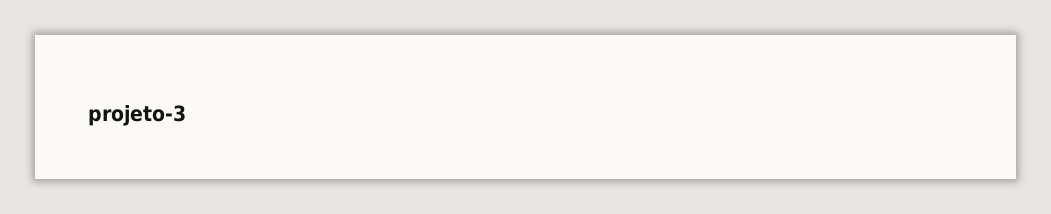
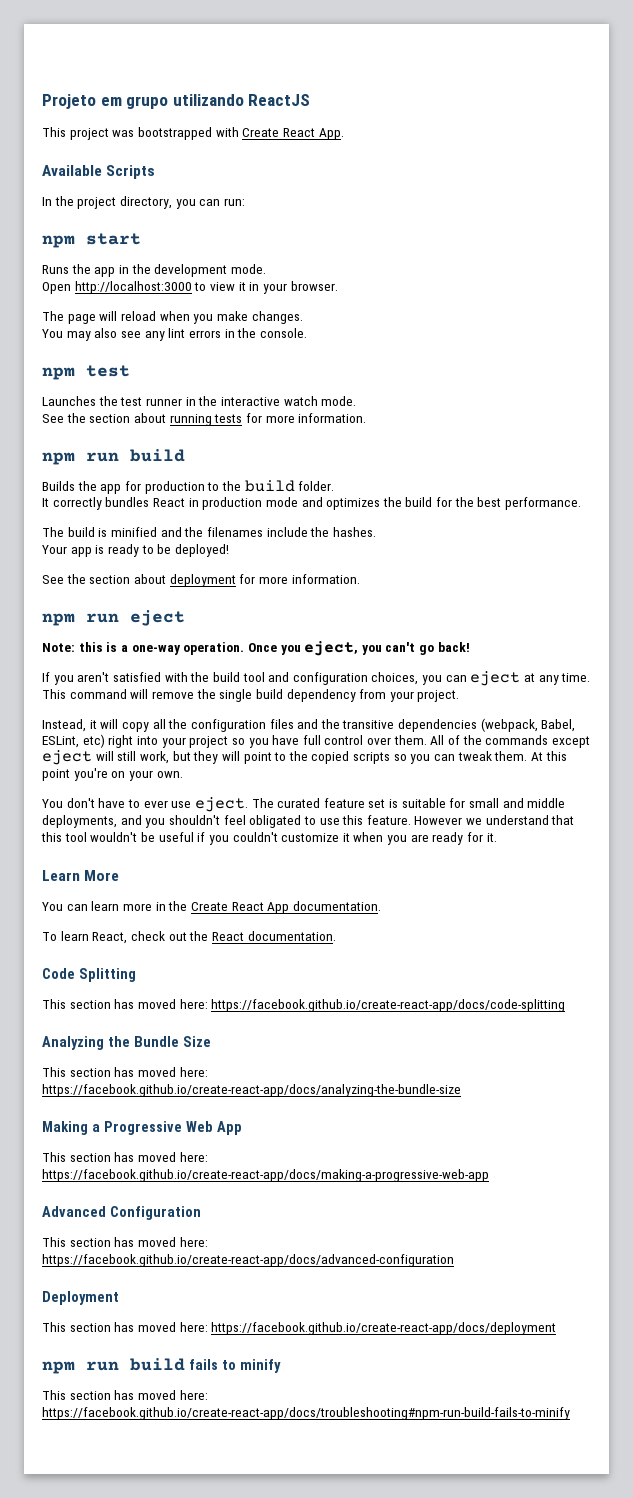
[88,105,186,126] projeto-3 -> [42,94,311,109] [42,127,344,140] [42,165,156,179] [42,196,245,209] [42,233,141,248] [42,264,266,277] [42,281,338,294] [42,311,303,324] [42,328,307,341] [42,365,130,380] [42,396,357,406] [42,413,367,426] [42,449,185,465] [42,480,335,494] [42,497,582,510] [42,527,376,537] [42,544,229,557] [42,574,360,587] [42,610,185,626] [42,641,470,656] [42,671,591,686] [42,689,460,702] [42,718,576,732] [42,734,590,748] [42,750,567,765] [42,768,183,781] [42,797,566,812] [42,815,575,828] [41,832,497,845] [42,870,120,881] [42,901,381,914] [42,931,336,944] [42,968,136,982] [42,999,566,1012] [42,1036,211,1050] [42,1067,208,1077] [42,1084,461,1097] [42,1121,242,1135] [42,1152,208,1162] [42,1169,489,1182] [42,1206,201,1220] [42,1237,208,1247] [42,1254,454,1267] [42,1291,119,1305] [42,1322,557,1335] [42,1358,281,1374] [42,1390,208,1400] [42,1407,570,1420] Projeto em grupo utilizando ReactJS // This project was bootstrapped with Create React App. // Available Scripts // In the project directory, you can run: // npm start // Runs the app in the development mode. // Open http://localhost:3000 to view it in your browser. // The page will reload when you make changes. // You may also see any lint errors in the console. // npm test // Launches the test runner in the interactive watch mode. // See the section about running tests for more information. // npm run build // Builds the app for production to the build folder. // It correctly bundles React in production mode and optimizes the build for the best performance. // The build is minified and the filenames include the hashes. // Your app is ready to be deployed! // See the section about deployment for more information. // npm run eject // Note: this is a one-way operation. Once you eject, you can't go back! // If you aren't satisfied with the build tool and configuration choices, you can eject at any time. This command will remove the single build dependency from your project. // Instead, it will copy all the configuration files and the transitive dependencies (webpack, Babel, ESLint, etc) right into your project so you have full control over them. All of the commands except eject will still work, but they will point to the copied scripts so you can tweak them. At this point you're on your own. // You don't have to ever use eject. The curated feature set is suitable for small and middle deployments, and you shouldn't feel obligated to use this feature. However we understand that this tool wouldn't be useful if you couldn't customize it when you are ready for it. // Learn More // You can learn more in the Create React App documentation. // To learn React, check out the React documentation. // Code Splitting // This section has moved here: https://facebook.github.io/create-react-app/docs/code-splitting // Analyzing the Bundle Size // This section has moved here: https://facebook.github.io/create-react-app/docs/analyzing-the-bundle-size // Making a Progressive Web App // This section has moved here: https://facebook.github.io/create-react-app/docs/making-a-progressive-web-app // Advanced Configuration // This section has moved here: https://facebook.github.io/create-react-app/docs/advanced-configuration // Deployment // This section has moved here: https://facebook.github.io/create-react-app/docs/deployment // npm run build fails to minify // This section has moved here: https://facebook.github.io/create-react-app/docs/troubleshooting#npm-run-build-fails-to-minify

